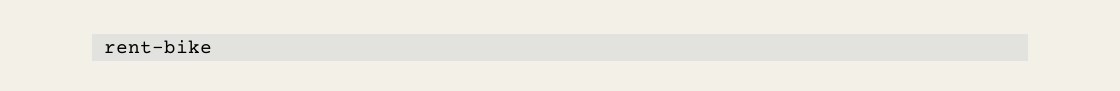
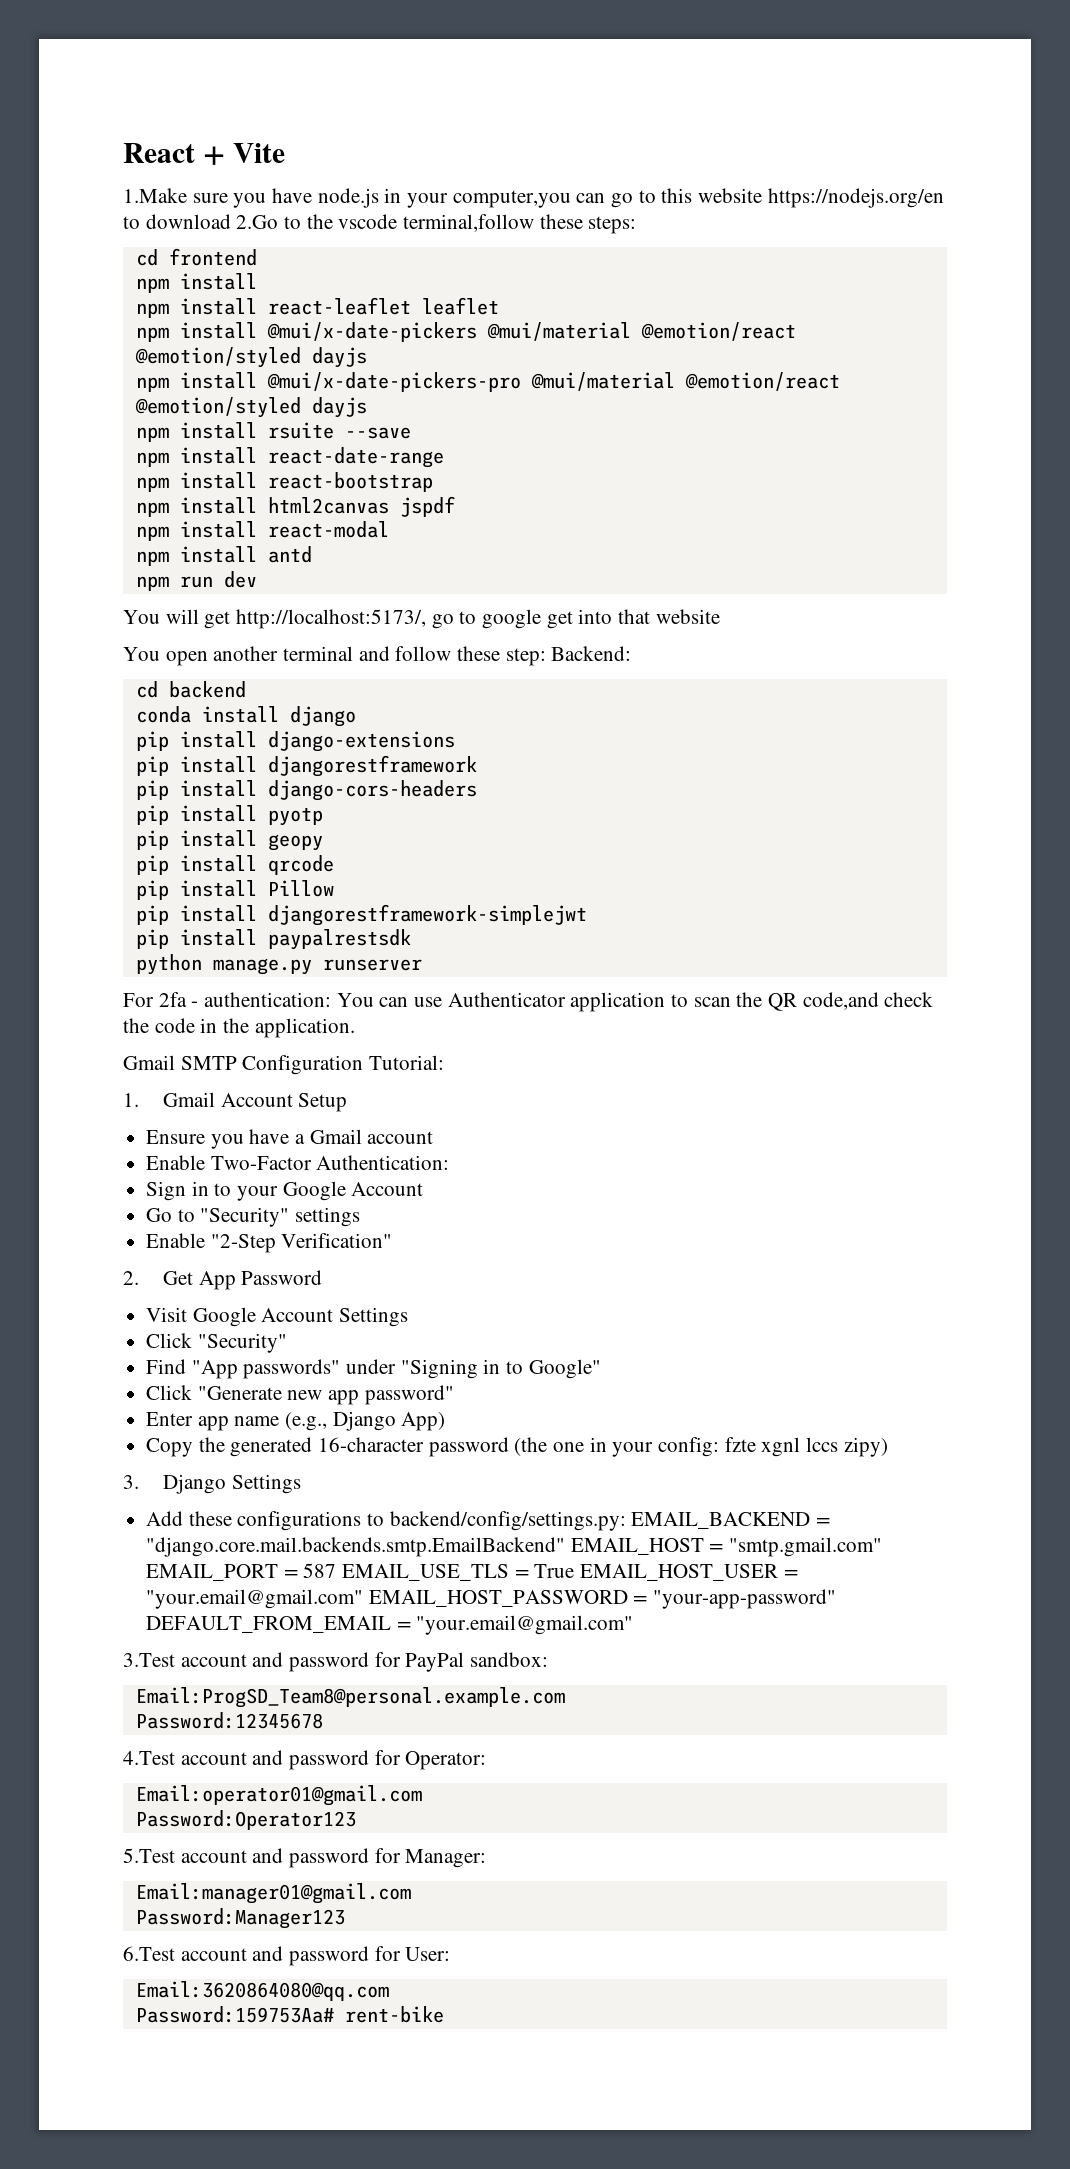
(104, 47) none -> [123,143,285,165] [123,188,944,208] [123,214,637,234] [135,248,257,266] [135,273,257,293] [135,297,499,318] [135,322,796,342] [134,347,367,368] [135,372,840,392] [134,397,367,418] [135,422,411,442] [135,447,444,468] [135,472,433,492] [135,496,455,517] [135,521,389,541] [135,546,312,566] [135,571,257,591] [123,609,720,629] [123,646,632,666] [135,681,246,698] [135,706,356,727] [135,731,455,752] [135,755,477,777] [135,780,477,801] [135,805,323,826] [135,830,323,851] [135,855,334,875] [135,880,334,900] [135,904,587,926] [135,929,411,950] [135,954,422,975] [123,992,934,1012] [123,1018,355,1038] [123,1055,445,1075] [123,1092,348,1112] [146,1129,434,1149] [146,1155,450,1170] [146,1181,424,1201] [146,1207,361,1227] [146,1233,393,1253] [123,1270,323,1290] [146,1307,409,1327] [146,1333,287,1353] [146,1359,601,1379] [146,1385,454,1405] [146,1411,446,1431] [146,1437,888,1457] [123,1474,301,1494] [146,1511,831,1531] [146,1537,883,1557] [146,1563,798,1581] [146,1589,837,1609] [146,1615,634,1635] [123,1652,549,1672] [135,1687,565,1708] [135,1712,323,1729] [123,1750,487,1770] [135,1785,422,1806] [135,1810,356,1830] [123,1848,487,1868] [135,1883,411,1904] [135,1908,345,1929] [123,1946,451,1966] [135,1981,389,2001] [135,2006,334,2023] React + Vite // 1.Make sure you have node.js in your computer,you can go to this website https://nodejs.org/en to download 2.Go to the vscode terminal,follow these steps: // cd frontend // npm install // npm install react-leaflet leaflet // npm install @mui/x-date-pickers @mui/material @emotion/react @emotion/styled dayjs // npm install @mui/x-date-pickers-pro @mui/material @emotion/react @emotion/styled dayjs // npm install rsuite --save // npm install react-date-range // npm install react-bootstrap // npm install html2canvas jspdf // npm install react-modal // npm install antd // npm run dev // You will get http://localhost:5173/, go to google get into that website // You open another terminal and follow these step: Backend: // cd backend // conda install django // pip install django-extensions // pip install djangorestframework // pip install django-cors-headers // pip install pyotp // pip install geopy // pip install qrcode // pip install Pillow // pip install djangorestframework-simplejwt // pip install paypalrestsdk // python manage.py runserver // For 2fa - authentication: You can use Authenticator application to scan the QR code,and check the code in the application. // Gmail SMTP Configuration Tutorial: // 1. Gmail Account Setup // Ensure you have a Gmail account // Enable Two-Factor Authentication: // Sign in to your Google Account // Go to "Security" settings // Enable "2-Step Verification" // 2. Get App Password // Visit Google Account Settings // Click "Security" // Find "App passwords" under "Signing in to Google" // Click "Generate new app password" // Enter app name (e.g., Django App) // Copy the generated 16-character password (the one in your config: fzte xgnl lccs zipy) // 3. Django Settings // Add these configurations to backend/config/settings.py: EMAIL_BACKEND = "django.core.mail.backends.smtp.EmailBackend" EMAIL_HOST = "smtp.gmail.com" EMAIL_PORT = 587 EMAIL_USE_TLS = True EMAIL_HOST_USER = "your.email@gmail.com" EMAIL_HOST_PASSWORD = "your-app-password" DEFAULT_FROM_EMAIL = "your.email@gmail.com" // 3.Test account and password for PayPal sandbox: // Email:ProgSD_Team8@personal.example.com // Password:12345678 // 4.Test account and password for Operator: // Email:operator01@gmail.com // Password:Operator123 // 5.Test account and password for Manager: // Email:manager01@gmail.com // Password:Manager123 // 6.Test account and password for User: // Email:3620864080@qq.com // Password:159753Aa#

